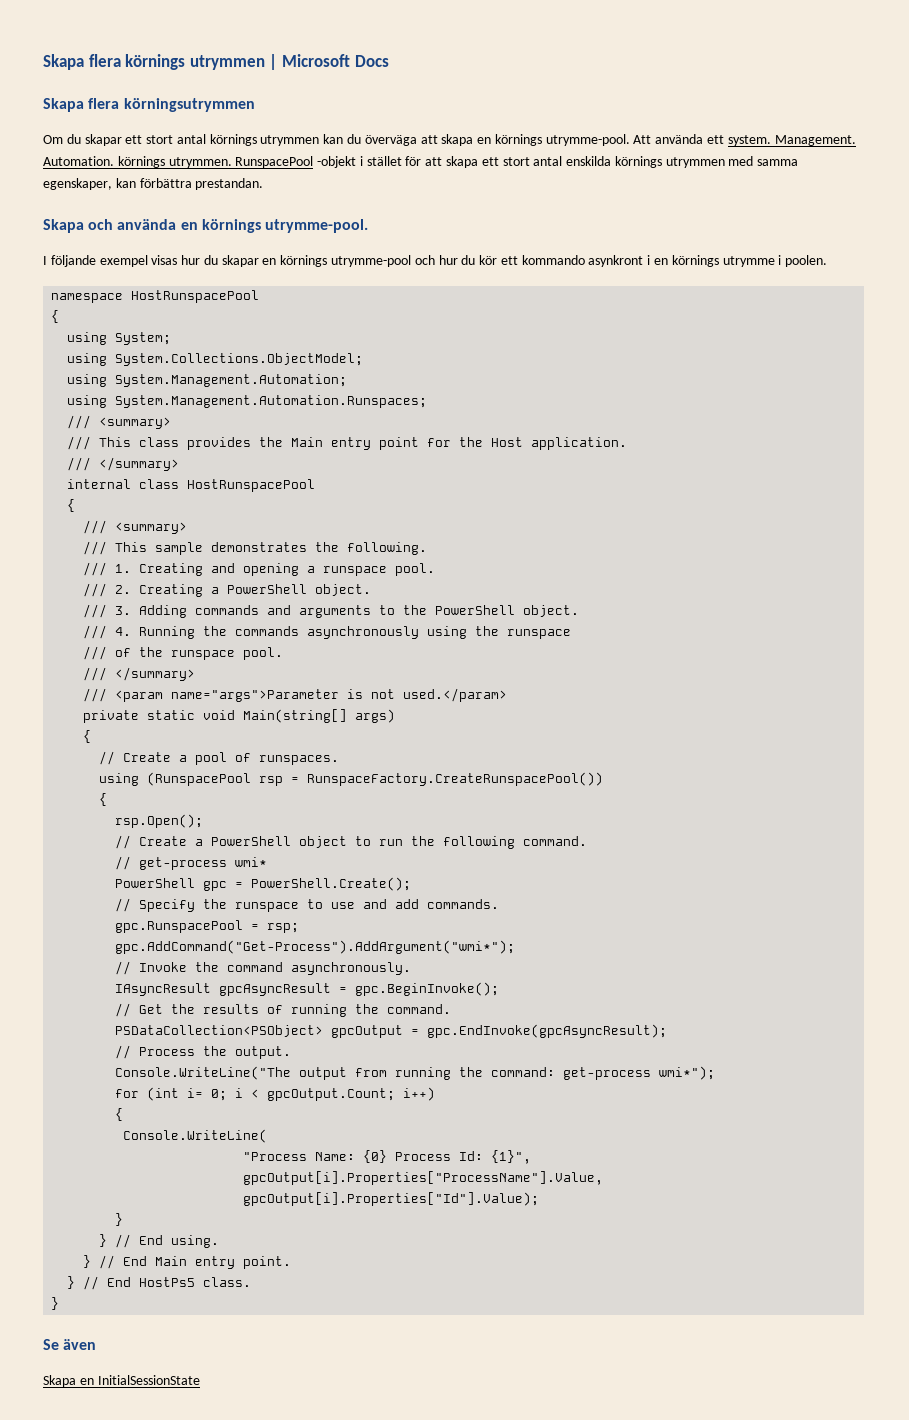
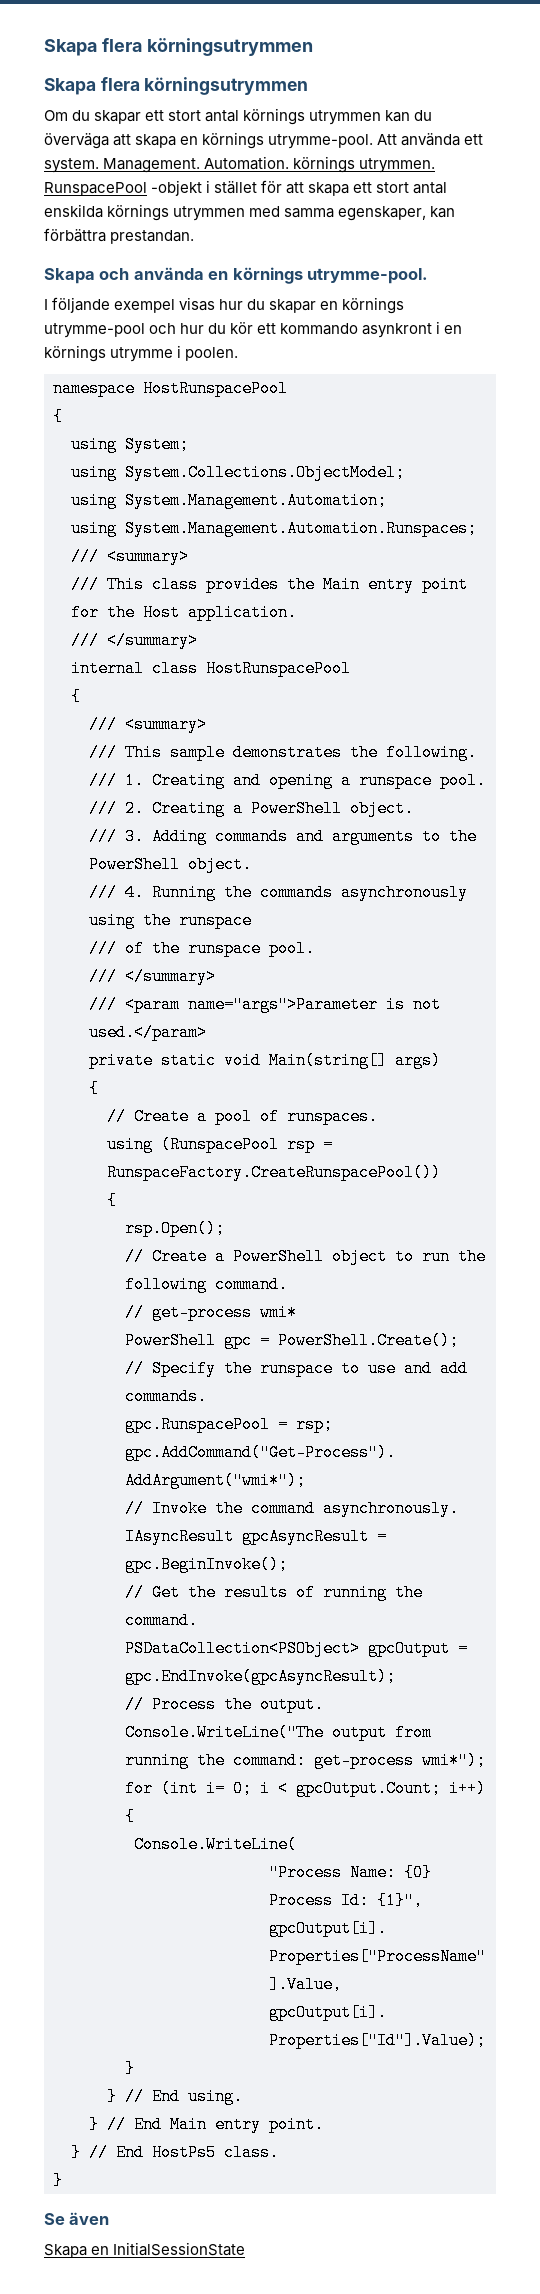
[43,54,389,70] Skapa flera körnings utrymmen | Microsoft Docs -> [44,38,313,56] Skapa flera körningsutrymmen

